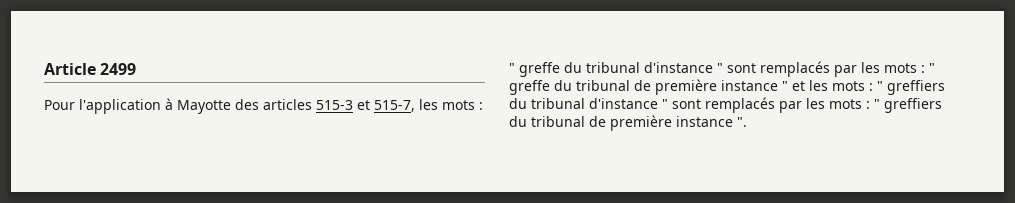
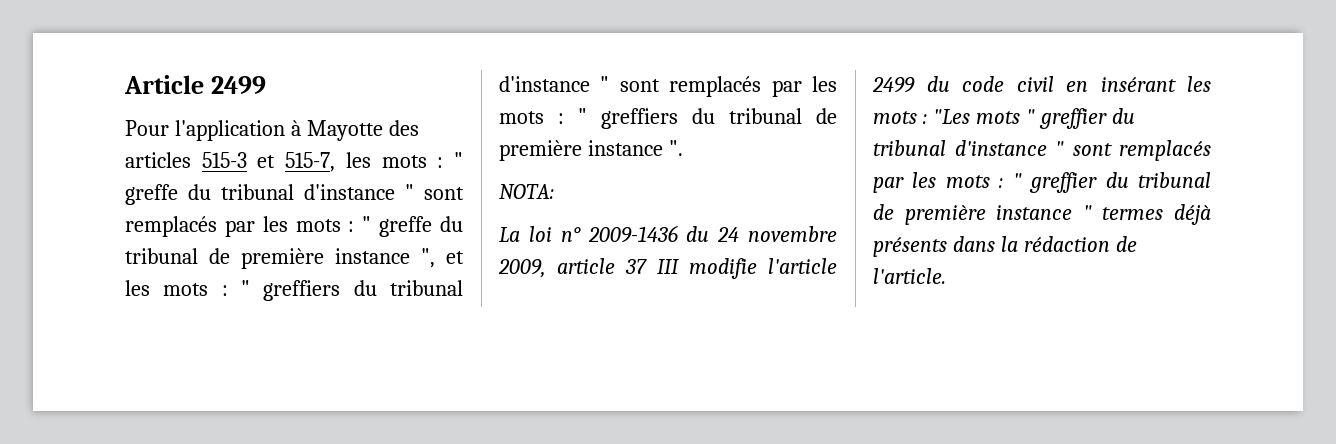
[782,81,788,91] " -> [421,248,435,268] ",
(747, 122) none -> [499,184,554,199] [499,225,837,243] [498,258,837,279] [872,76,1211,93] [873,108,1135,129] [873,140,1211,161] [873,172,1211,193] [873,204,1211,225] [873,236,1137,257] [873,268,946,284] // NOTA: // La loi n° 2009-1436 du 24 novembre 2009, article 37 III modifie l'article 2499 du code civil en insérant les mots : "Les mots " greffier du tribunal d'instance " sont remplacés par les mots : " greffier du tribunal de première instance " termes déjà présents dans la rédaction de l'article.

